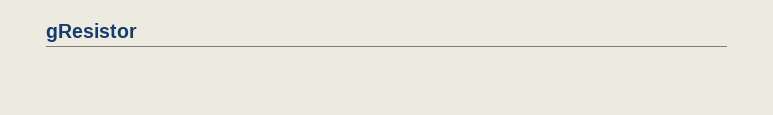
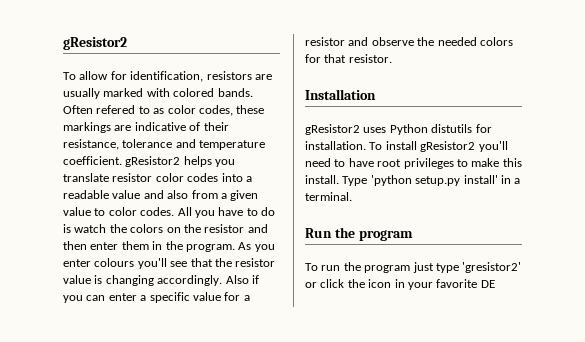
[46,23,137,42] gResistor -> [63,37,127,50] [63,71,272,82] [63,88,253,99] [63,105,265,116] [63,122,229,133] [63,139,266,150] [63,156,236,167] [63,173,252,182] [63,190,259,201] [63,207,275,218] [63,224,268,233] [63,241,275,252] [63,258,276,269] [63,275,259,286] [63,292,250,303] [305,37,513,46] [305,54,392,63] [305,89,376,100] [305,124,492,135] [305,141,508,152] [305,158,522,169] [305,175,521,186] [305,192,352,201] [305,227,413,241] [305,262,522,273] [305,279,495,290] gResistor2 // To allow for identification, resistors are usually marked with colored bands. Often refered to as color codes, these markings are indicative of their resistance, tolerance and temperature coefficient. gResistor2 helps you translate resistor color codes into a readable value and also from a given value to color codes. All you have to do is watch the colors on the resistor and then enter them in the program. As you enter colours you'll see that the resistor value is changing accordingly. Also if you can enter a specific value for a resistor and observe the needed colors for that resistor. // Installation // gResistor2 uses Python distutils for installation. To install gResistor2 you'll need to have root privileges to make this install. Type 'python setup.py install' in a terminal. // Run the program // To run the program just type 'gresistor2' or click the icon in your favorite DE

